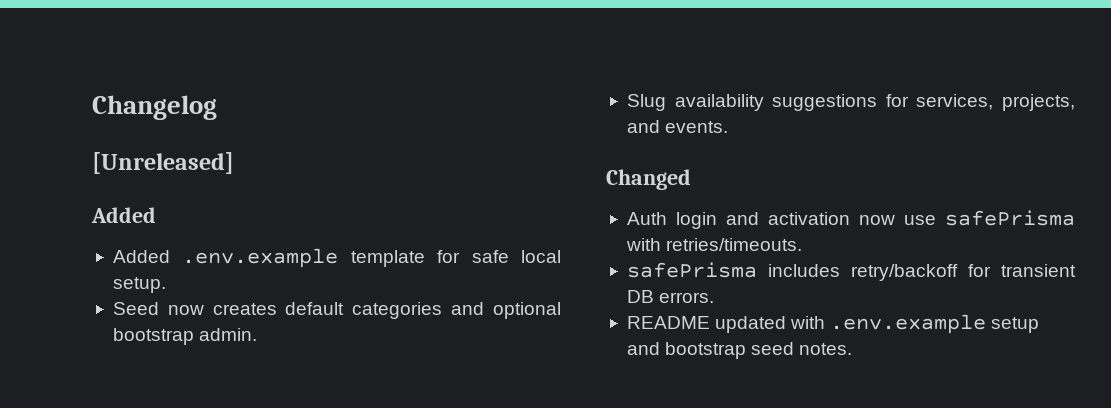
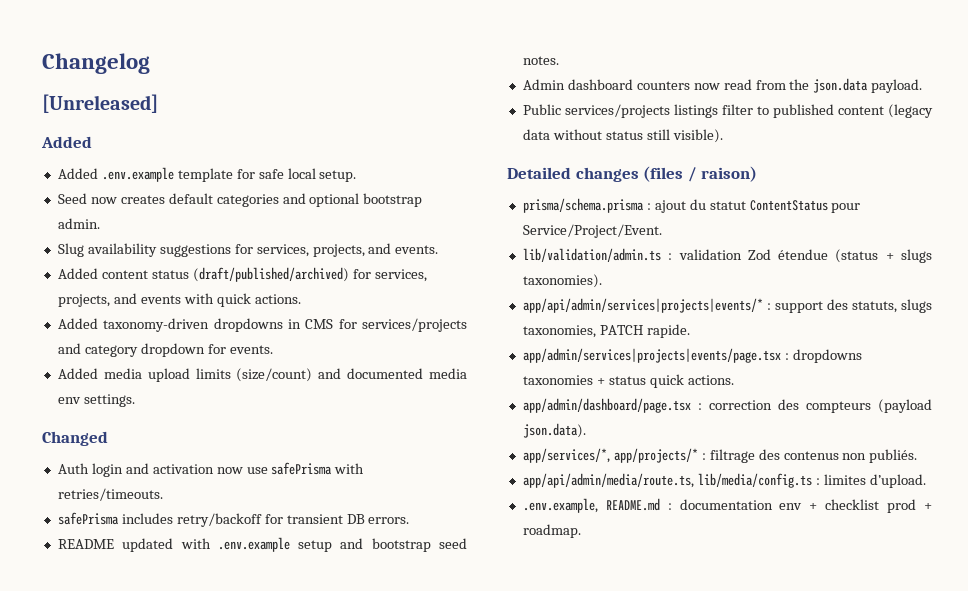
(729, 127) none -> [57,267,427,282] [57,293,301,307] [57,318,467,332] [57,343,273,357] [57,368,467,382] [57,394,135,407] // Added content status (draft/published/archived) for services, projects, and events with quick actions. // Added taxonomy-driven dropdowns in CMS for services/projects and category dropdown for events. // Added media upload limits (size/count) and documented media env settings.
(853, 349) none -> [522,78,923,93] [522,104,933,118] [522,129,723,143] [507,166,758,182] [522,198,861,213] [522,224,662,238] [522,248,932,263] [522,274,602,288] [522,298,932,313] [522,324,690,338] [522,348,862,363] [522,374,734,388] [522,398,932,413] [522,423,586,438] [522,448,918,463] [522,473,926,488] [522,498,933,513] [522,524,581,538] // Admin dashboard counters now read from the json.data payload. // Public services/projects listings filter to published content (legacy data without status still visible). // Detailed changes (files / raison) // prisma/schema.prisma : ajout du statut ContentStatus pour Service/Project/Event. // lib/validation/admin.ts : validation Zod étendue (status + slugs taxonomies). // app/api/admin/services|projects|events/* : support des statuts, slugs taxonomies, PATCH rapide. // app/admin/services|projects|events/page.tsx : dropdowns taxonomies + status quick actions. // app/admin/dashboard/page.tsx : correction des compteurs (payload json.data). // app/services/*, app/projects/* : filtrage des contenus non publiés. // app/api/admin/media/route.ts, lib/media/config.ts : limites d’upload. // .env.example, README.md : documentation env + checklist prod + roadmap.

